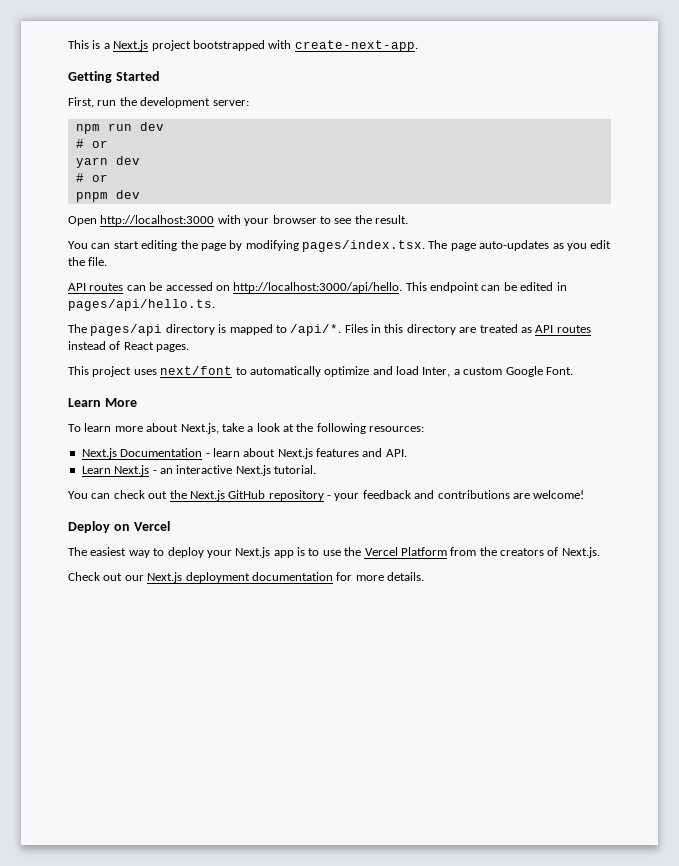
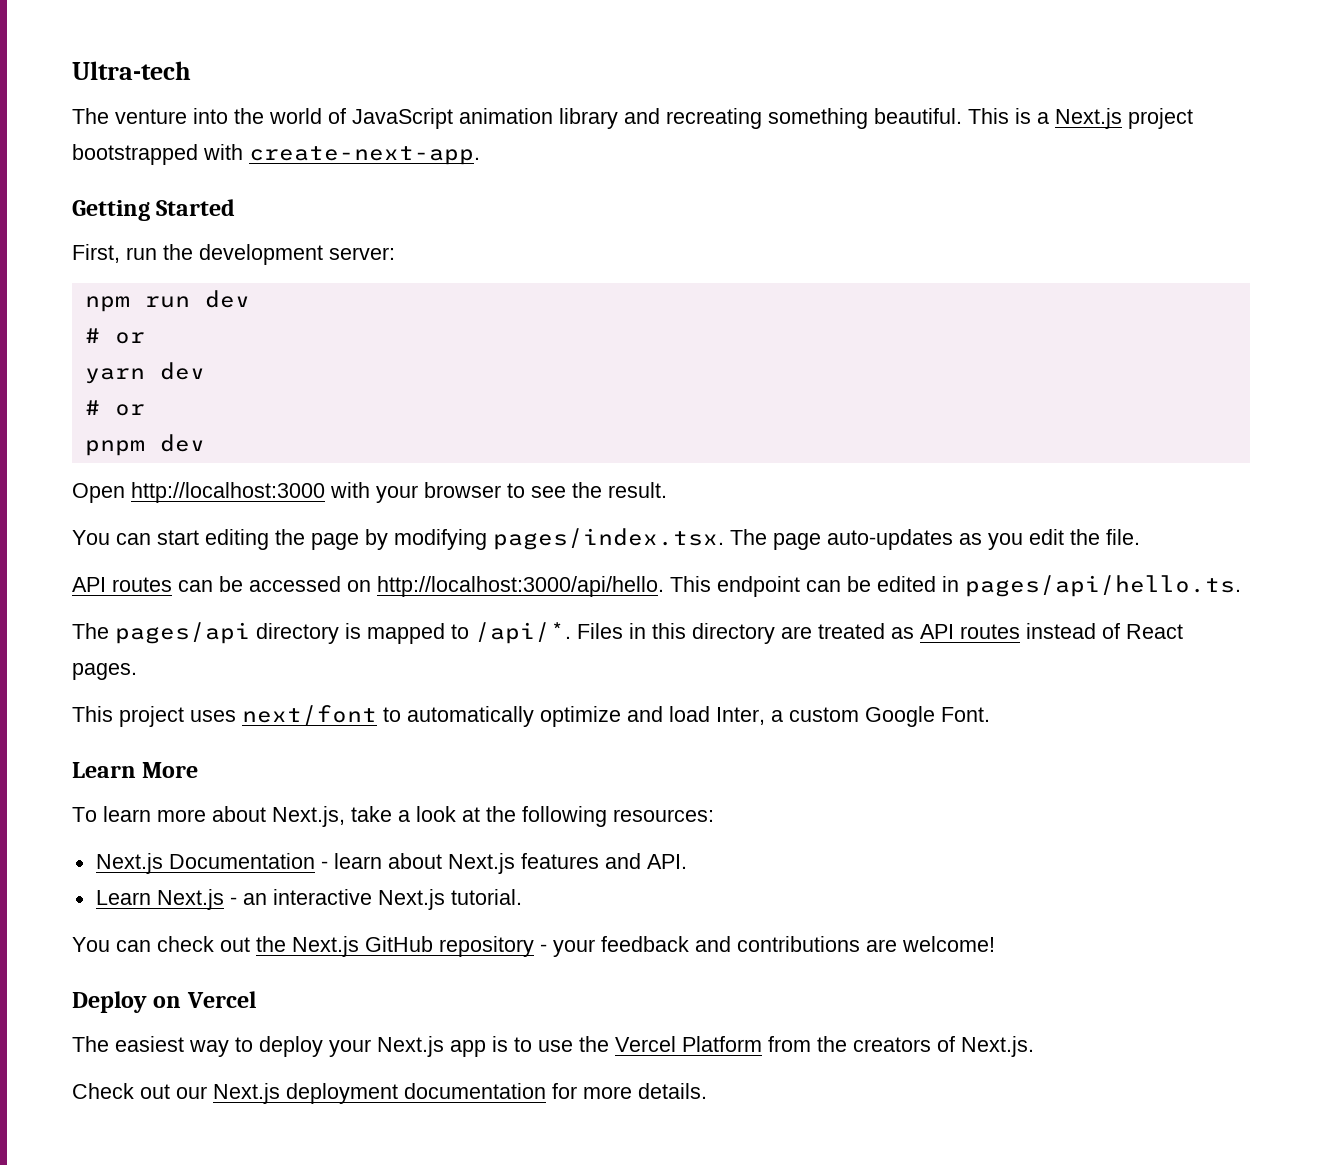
(68, 44) none -> [72,61,191,80] [72,108,962,129] Ultra-tech // The venture into the world of JavaScript animation library and recreating something beautiful.

